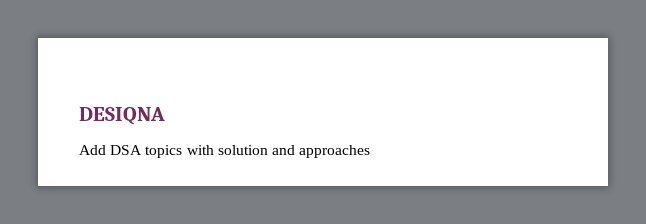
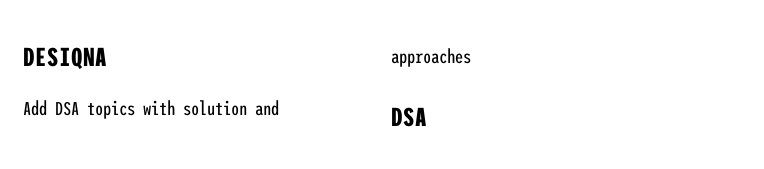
(371, 151) none -> [391,107,427,127] // DSA

